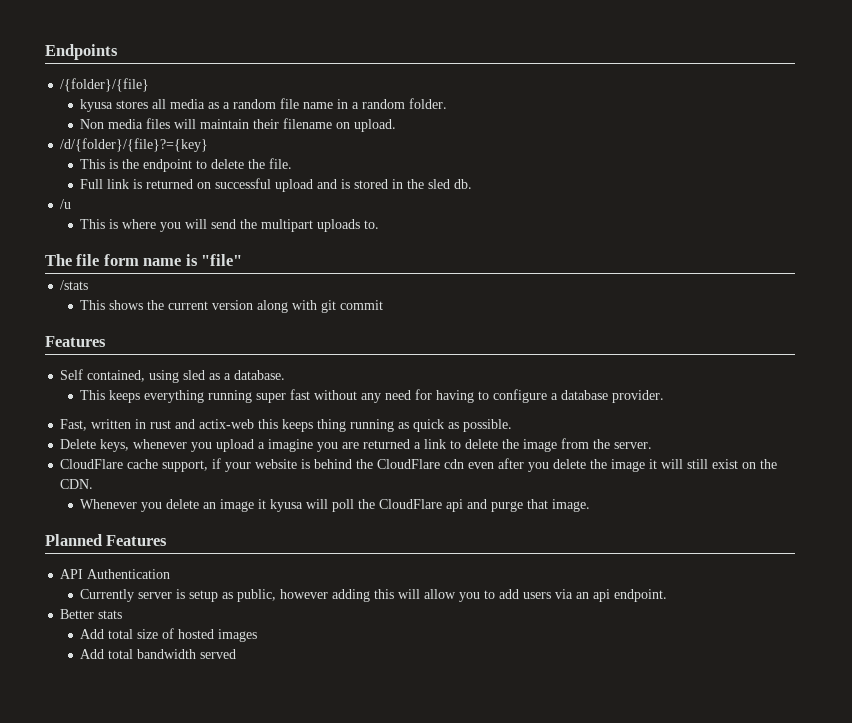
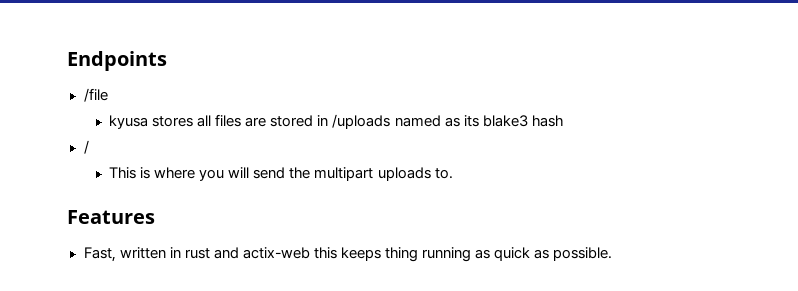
[60,78,150,92] /{folder}/{file} -> [83,88,108,102] /file
[170,98,448,109] [80,118,397,132] [60,138,209,152] [80,158,293,172] [80,178,473,192] [60,199,72,209] media as a random file name in a random folder. // Non media files will maintain their filename on upload. // /d/{folder}/{file}?={key} // This is the endpoint to delete the file. // Full link is returned on successful upload and is stored in the sled db. // /u -> [215,114,563,129] [83,140,89,154] files are stored in /uploads named as its blake3 hash // /
[45,254,243,266] [60,280,89,290] [80,300,384,313] [45,336,106,347] [60,369,286,383] [80,389,665,403] The file form name is "file" // /stats // This shows the current version along with git commit // Features // Self contained, using sled as a database. // This keeps everything running super fast without any need for having to configure a database provider. -> [67,210,155,224] Features
[60,438,653,452] [60,458,778,472] [60,479,94,489] [80,499,591,512] [45,534,168,546] [60,569,171,579] [80,589,668,602] [60,609,123,619] [80,628,258,642] [80,649,237,659] // Delete keys, whenever you upload a imagine you are returned a link to delete the image from the server. // CloudFlare cache support, if your website is behind the CloudFlare cdn even after you delete the image it will still exist on the CDN. // Whenever you delete an image it kyusa will poll the CloudFlare api and purge that image. // Planned Features // API Authentication // Currently server is setup as public, however adding this will allow you to add users via an api endpoint. // Better stats // Add total size of hosted images // Add total bandwidth served -> (613, 254) none

